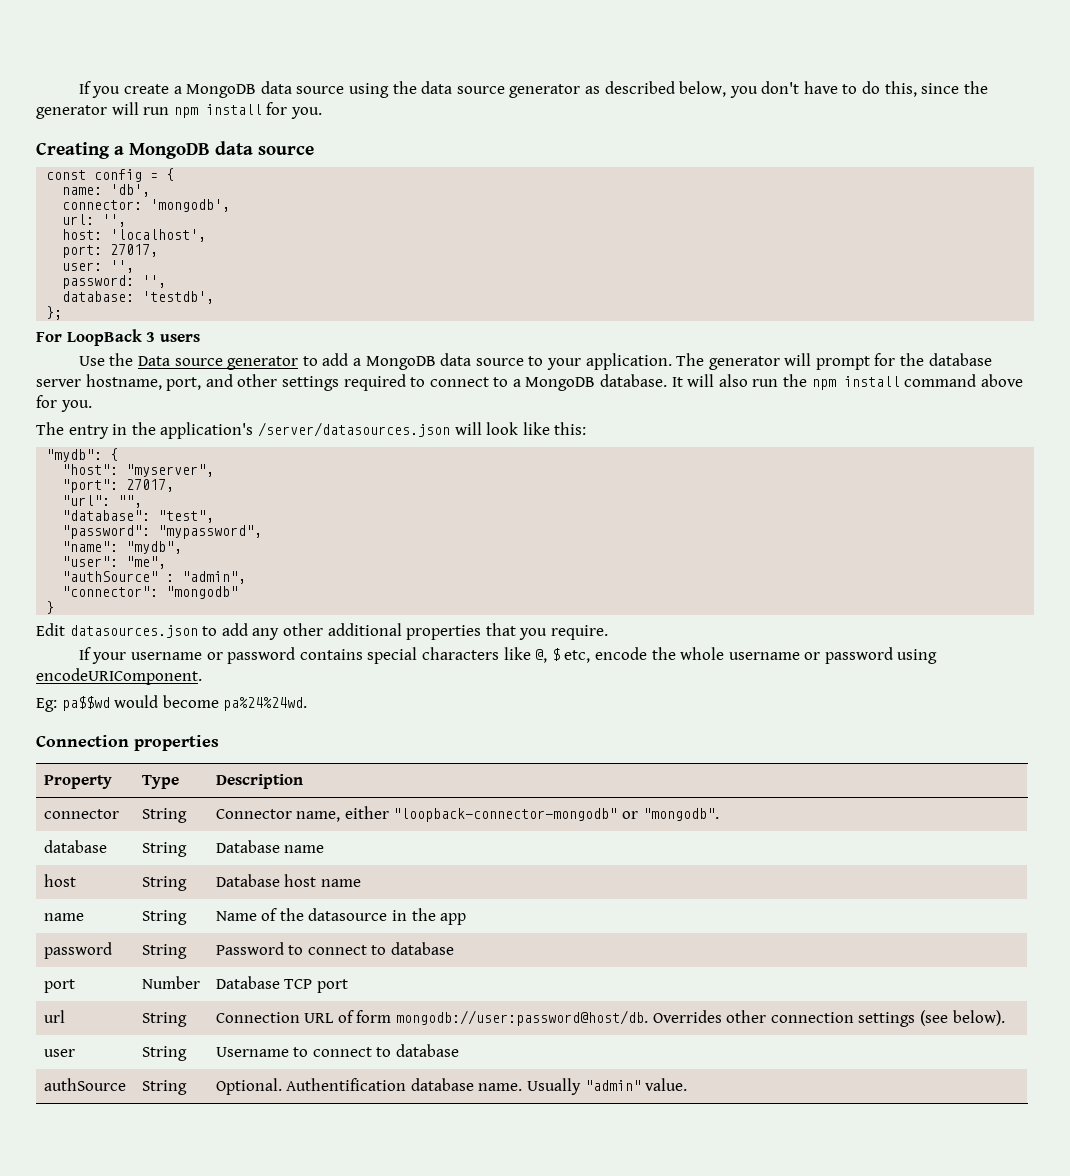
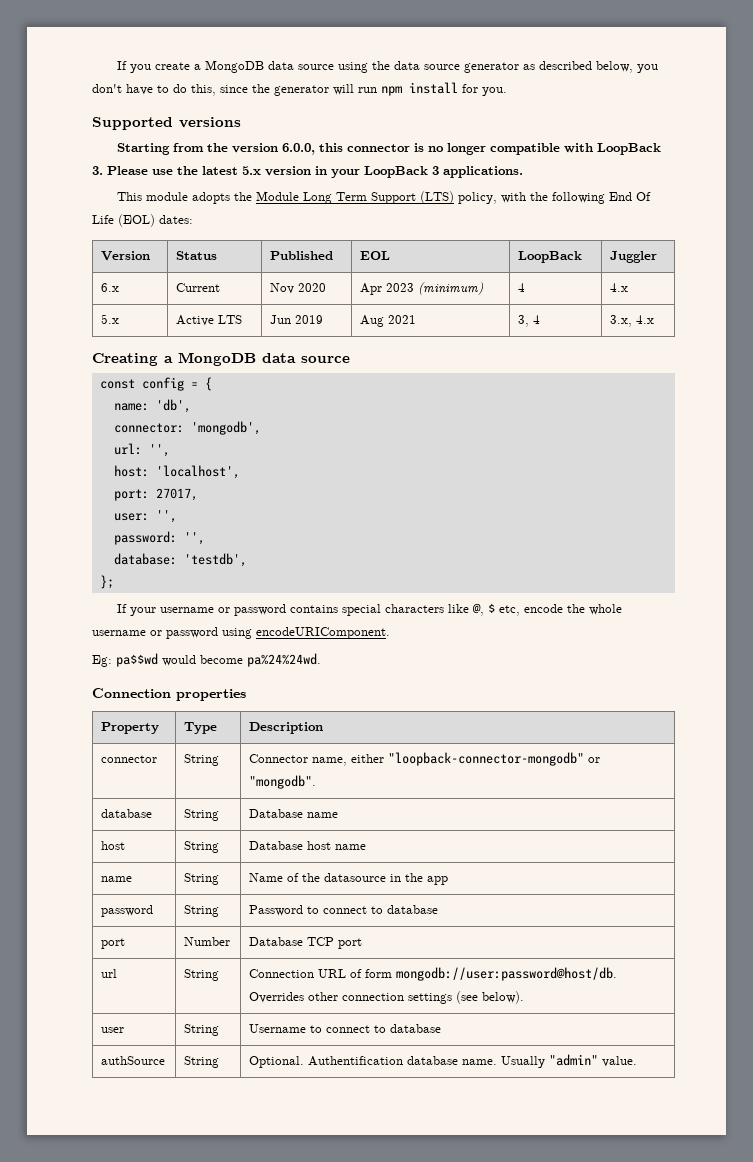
(322, 113) none -> [92,117,241,130] [116,143,661,155] [92,166,523,178] [116,191,651,204] [92,214,193,227] [101,251,151,261] [176,251,218,260] [270,251,334,260] [360,251,391,260] [518,251,583,263] [610,251,658,263] [101,283,120,292] [176,283,221,292] [270,283,327,294] [360,282,484,295] [518,283,526,292] [610,283,629,292] [101,314,120,324] [176,315,243,326] [270,315,324,324] [360,315,417,327] [518,315,541,327] [610,315,655,327] // Supported versions // Starting from the version 6.0.0, this connector is no longer compatible with LoopBack 3. Please use the latest 5.x version in your LoopBack 3 applications. // This module adopts the Module Long Term Support (LTS) policy, with the following End Of Life (EOL) dates: // Version | Status | Published | EOL | LoopBack | Juggler // 6.x | Current | Nov 2020 | Apr 2023 (minimum) | 4 | 4.x // 5.x | Active LTS | Jun 2019 | Aug 2021 | 3, 4 | 3.x, 4.x
[36,329,200,346] [78,353,992,370] [36,374,1023,391] [36,395,92,412] [36,422,587,439] [46,448,119,462] [62,464,215,477] [62,479,175,493] [62,495,143,508] [62,510,215,523] [62,525,263,539] [62,541,183,554] [62,556,167,569] [62,571,247,584] [62,586,239,599] [46,601,55,614] [36,623,608,640] // For LoopBack 3 users // Use the Data source generator to add a MongoDB data source to your application. The generator will prompt for the database server hostname, port, and other settings required to connect to a MongoDB database. It will also run the npm install command above for you. // The entry in the application's /server/datasources.json will look like this: // "mydb": { // "host": "myserver", // "port": 27017, // "url": "", // "database": "test", // "password": "mypassword", // "name": "mydb", // "user": "me", // "authSource" : "admin", // "connector": "mongodb" // } // Edit datasources.json to add any other additional properties that you require. -> (114, 582) none

